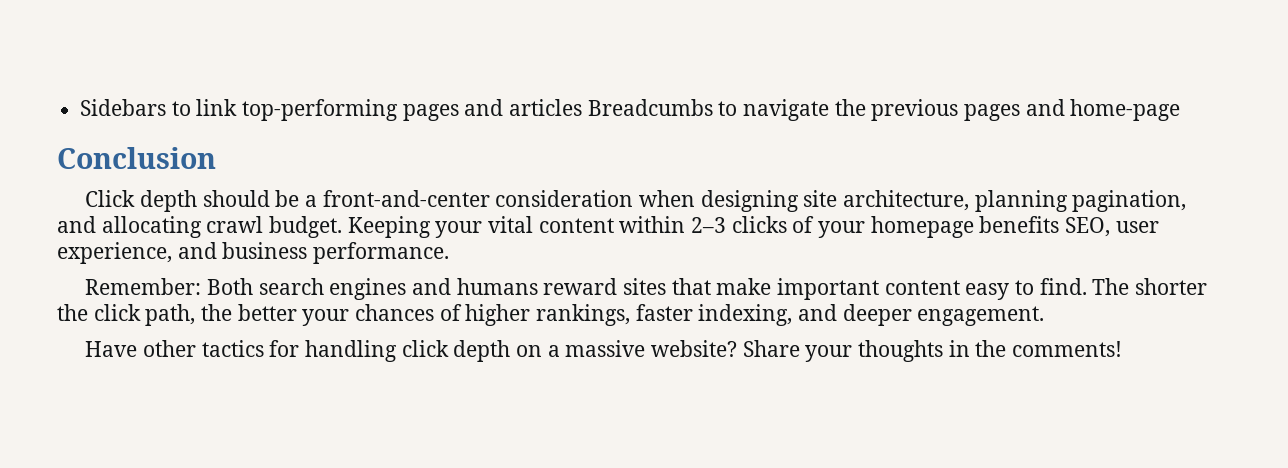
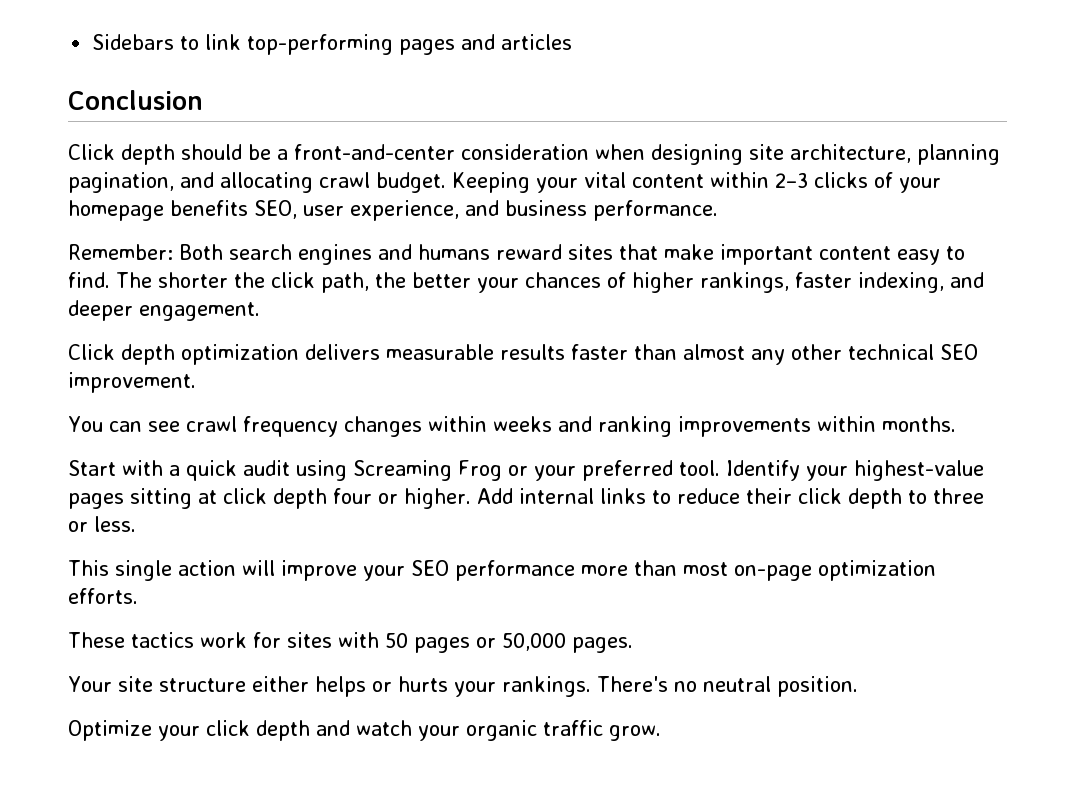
[587,99,1181,121] Breadcumbs to navigate the previous pages and home-page -> (573, 42) none
[85,340,1123,362] Have other tactics for handling click depth on a massive website? Share your thoughts in the comments! -> [68,344,978,365] [68,372,196,393] [68,416,956,437] [68,460,984,481] [68,488,984,509] [68,516,136,532] [68,560,936,581] [68,588,138,604] [68,632,633,653] [68,676,858,697] [68,720,661,741] Click depth optimization delivers measurable results faster than almost any other technical SEO improvement. // You can see crawl frequency changes within weeks and ranking improvements within months. // Start with a quick audit using Screaming Frog or your preferred tool. Identify your highest-value pages sitting at click depth four or higher. Add internal links to reduce their click depth to three or less. // This single action will improve your SEO performance more than most on-page optimization efforts. // These tactics work for sites with 50 pages or 50,000 pages. // Your site structure either helps or hurts your rankings. There's no neutral position. // Optimize your click depth and watch your organic traffic grow.

